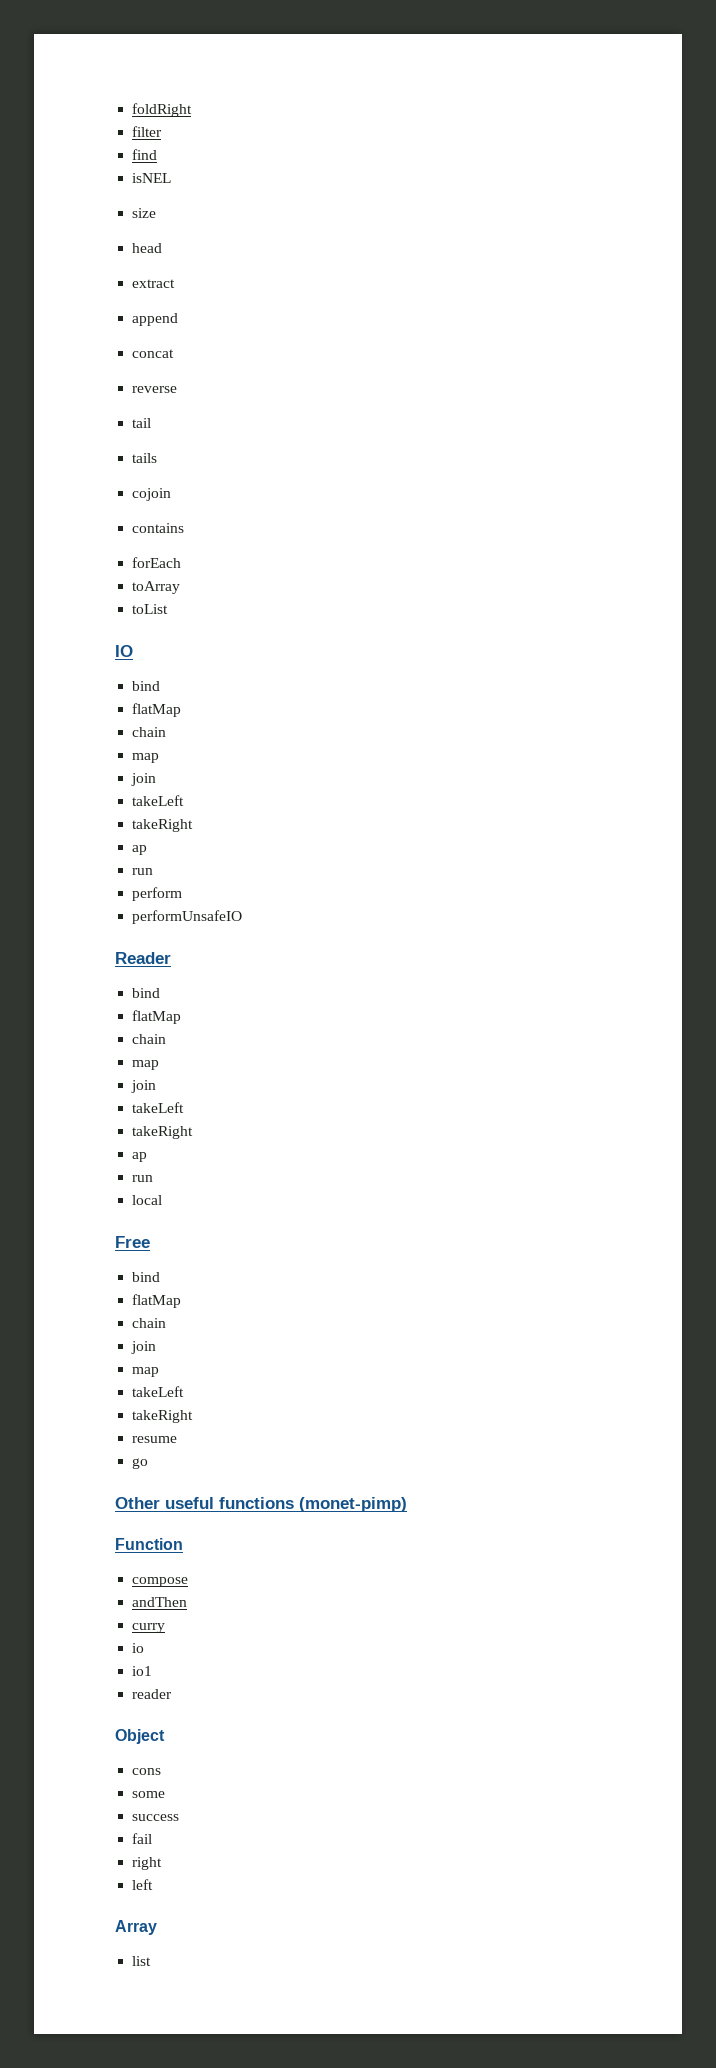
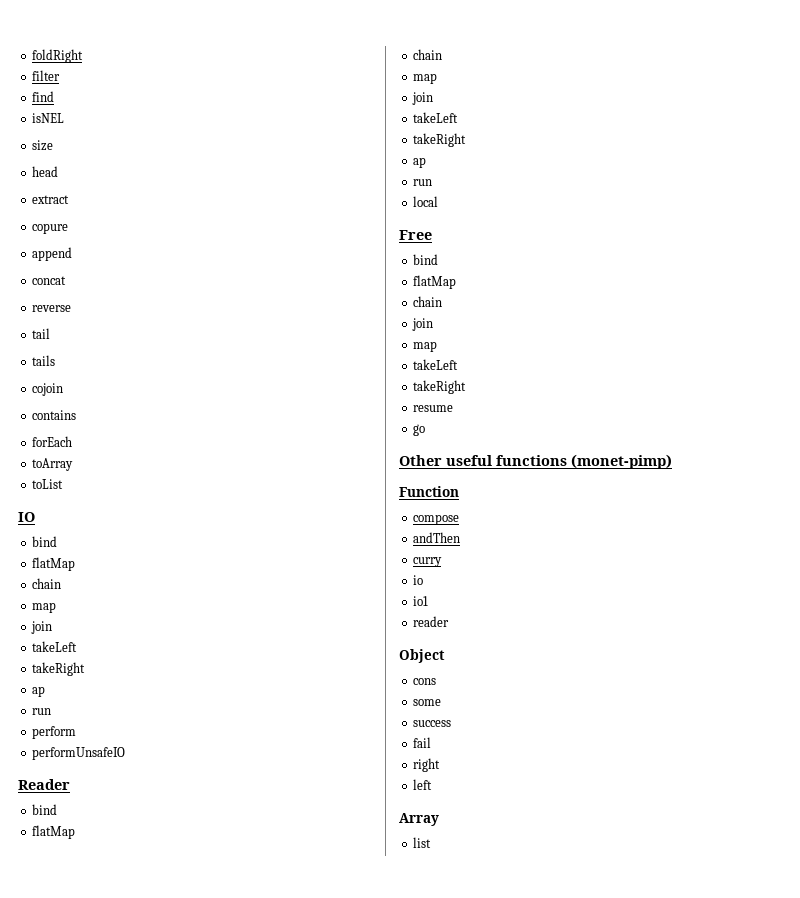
(176, 283) none -> [32,223,69,234] // copure

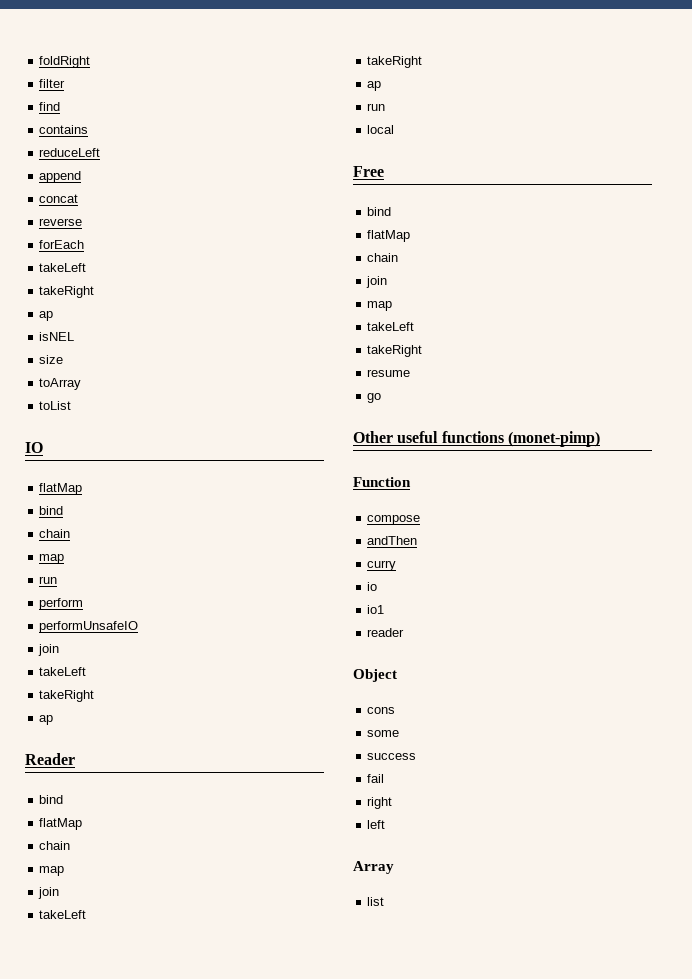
[32,113,65,123] [32,140,54,151] [32,166,59,177] [32,195,70,204] [32,223,69,234] [32,247,73,261] [32,276,67,285] [32,305,72,312] [32,328,51,339] [32,355,56,366] [32,383,64,396] [32,410,77,420] [32,436,73,447] isNEL // size // head // extract // copure // append // concat // reverse // tail // tails // cojoin // contains // forEach -> [39,125,89,134] [39,148,101,157] [39,171,82,183] [39,194,79,203] [39,218,83,226] [39,240,85,249] [39,263,87,272] [39,286,95,298] [39,311,54,321] [39,332,75,341] [39,355,64,364] contains // reduceLeft // append // concat // reverse // forEach // takeLeft // takeRight // ap // isNEL // size
[32,536,58,547] [32,557,76,571] [32,578,62,589] [32,602,57,613] [31,621,53,634] [32,641,78,652] [32,662,86,676] [32,686,46,697] [32,708,52,715] [32,726,77,739] [32,747,126,760] // bind // flatMap // chain // map // join // takeLeft // takeRight // ap // run // perform // performUnsafeIO -> [39,483,83,495] [39,506,64,515] [39,529,71,538] [39,554,65,564] [39,576,58,584] [39,598,84,610] [39,621,139,633] [38,644,60,656] [39,667,87,676] [39,690,95,702] [39,715,54,725] // flatMap // bind // chain // map // run // perform // performUnsafeIO // join // takeLeft // takeRight // ap

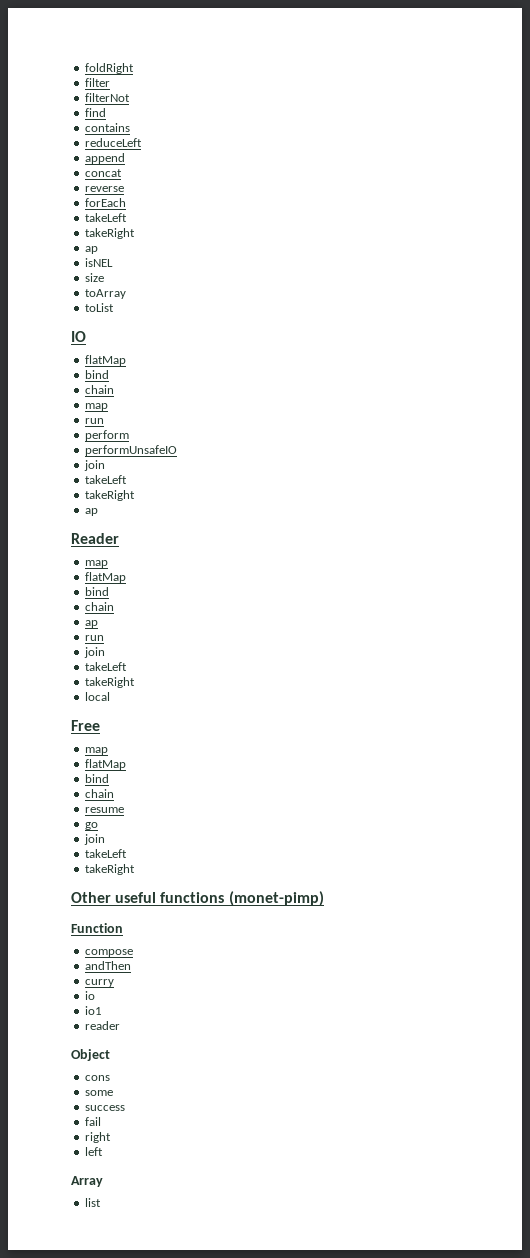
(66, 83) none -> [84,93,130,102] // filterNot
[39,795,64,804] [39,818,83,830] [39,841,71,850] [39,866,65,876] [38,887,60,899] [39,910,87,919] [367,56,423,68] [367,81,382,91] [367,103,386,111] bind // flatMap // chain // map // join // takeLeft // takeRight // ap // run -> [84,560,108,568] [84,572,126,583] [84,587,109,596] [84,602,114,611] [84,620,98,628] [84,635,104,641] [83,647,105,658] [84,662,127,671] [84,677,135,688] map // flatMap // bind // chain // ap // run // join // takeLeft // takeRight
[367,207,392,216] [367,230,411,242] [367,253,399,262] [366,276,388,288] [367,301,393,311] [367,322,415,331] [367,345,423,357] [367,369,411,377] [367,393,382,403] bind // flatMap // chain // join // map // takeLeft // takeRight // resume // go -> [84,747,108,755] [84,759,126,770] [84,774,109,783] [84,789,114,798] [84,807,124,813] [84,822,98,830] [83,834,105,845] [84,849,127,858] [84,864,135,875] map // flatMap // bind // chain // resume // go // join // takeLeft // takeRight

